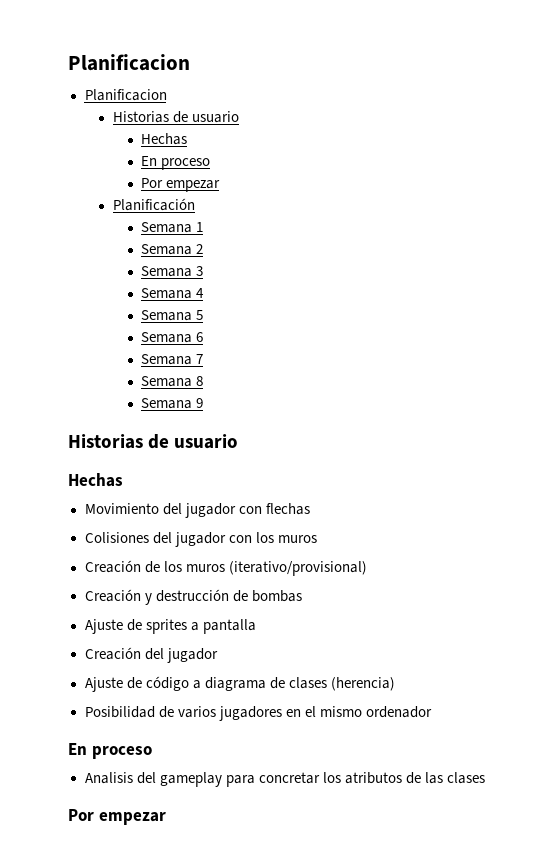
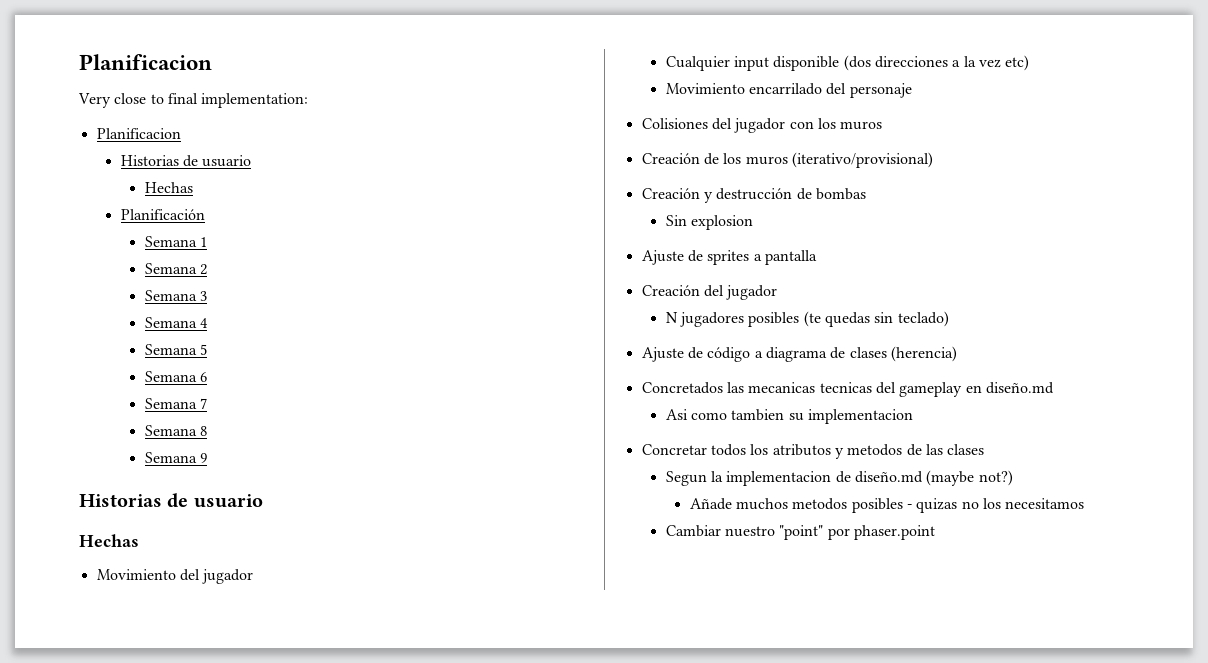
[68,54,190,71] Planificacion -> [79,54,212,70] [78,93,309,108] Planificacion // Very close to final implementation:
[141,156,211,170] [141,178,221,192] // En proceso // Por empezar -> (193, 187) none
[238,503,310,515] con flechas -> [665,55,1030,71] [665,83,912,98] // Cualquier input disponible (dos direcciones a la vez etc) // Movimiento encarrilado del personaje
(302, 596) none -> [665,215,754,230] // Sin explosion
(218, 655) none -> [665,311,949,327] // N jugadores posibles (te quedas sin teclado)
[84,706,432,721] [68,743,152,759] [84,772,485,787] [68,809,166,825] Posibilidad de varios jugadores en el mismo ordenador // En proceso // Analisis del gameplay para concretar los atributos de las clases // Por empezar -> [641,382,1054,397] [665,409,913,424] [641,444,985,459] [665,470,1013,486] [689,498,1085,513] [665,525,935,540] Concretados las mecanicas tecnicas del gameplay en diseño.md // Asi como tambien su implementacion // Concretar todos los atributos y metodos de las clases // Segun la implementacion de diseño.md (maybe not?) // Añade muchos metodos posibles - quizas no los necesitamos // Cambiar nuestro "point" por phaser.point

